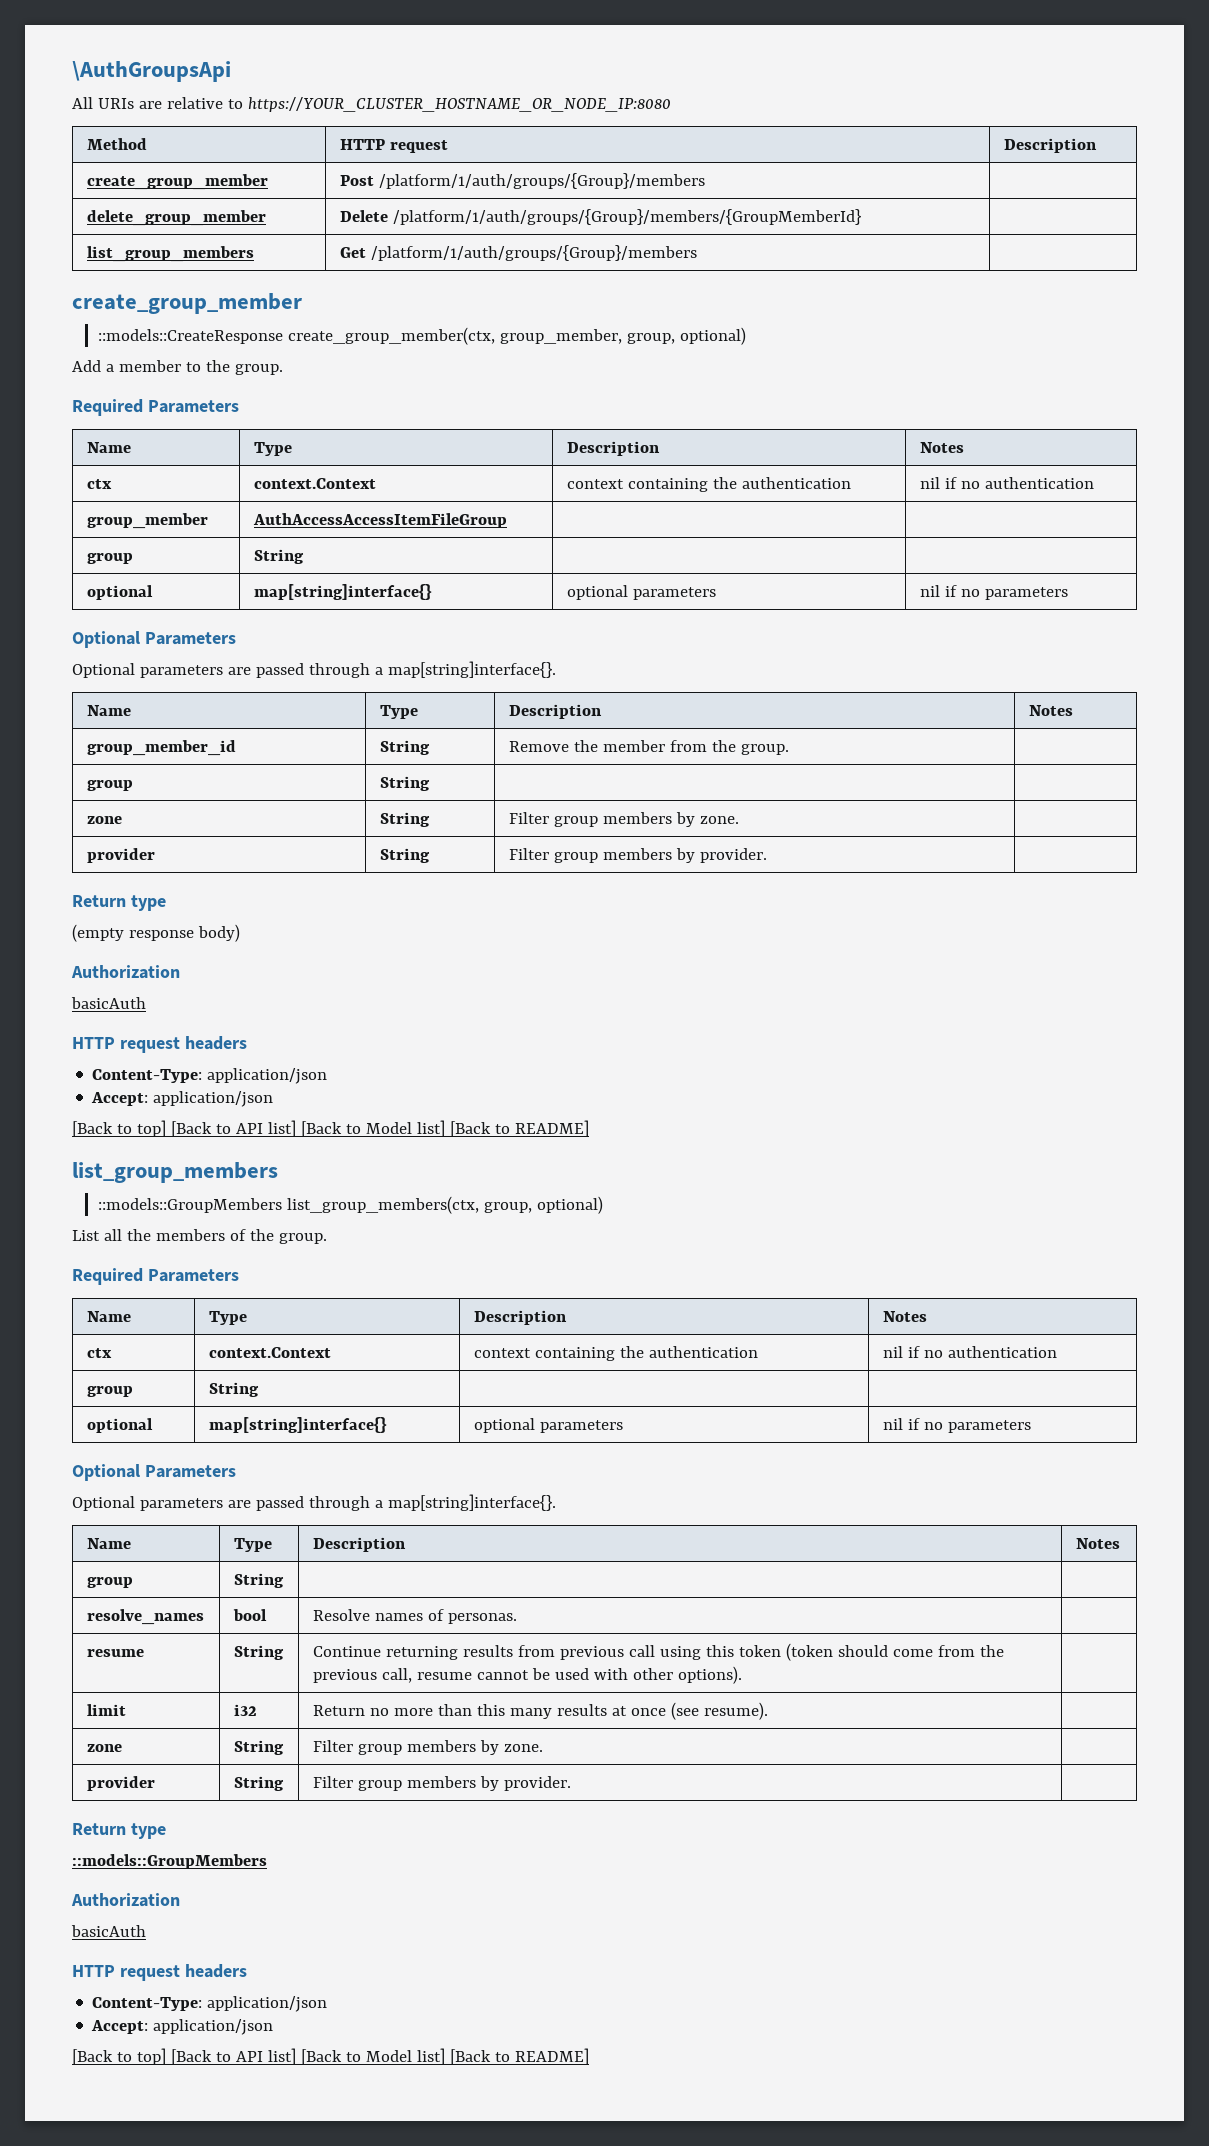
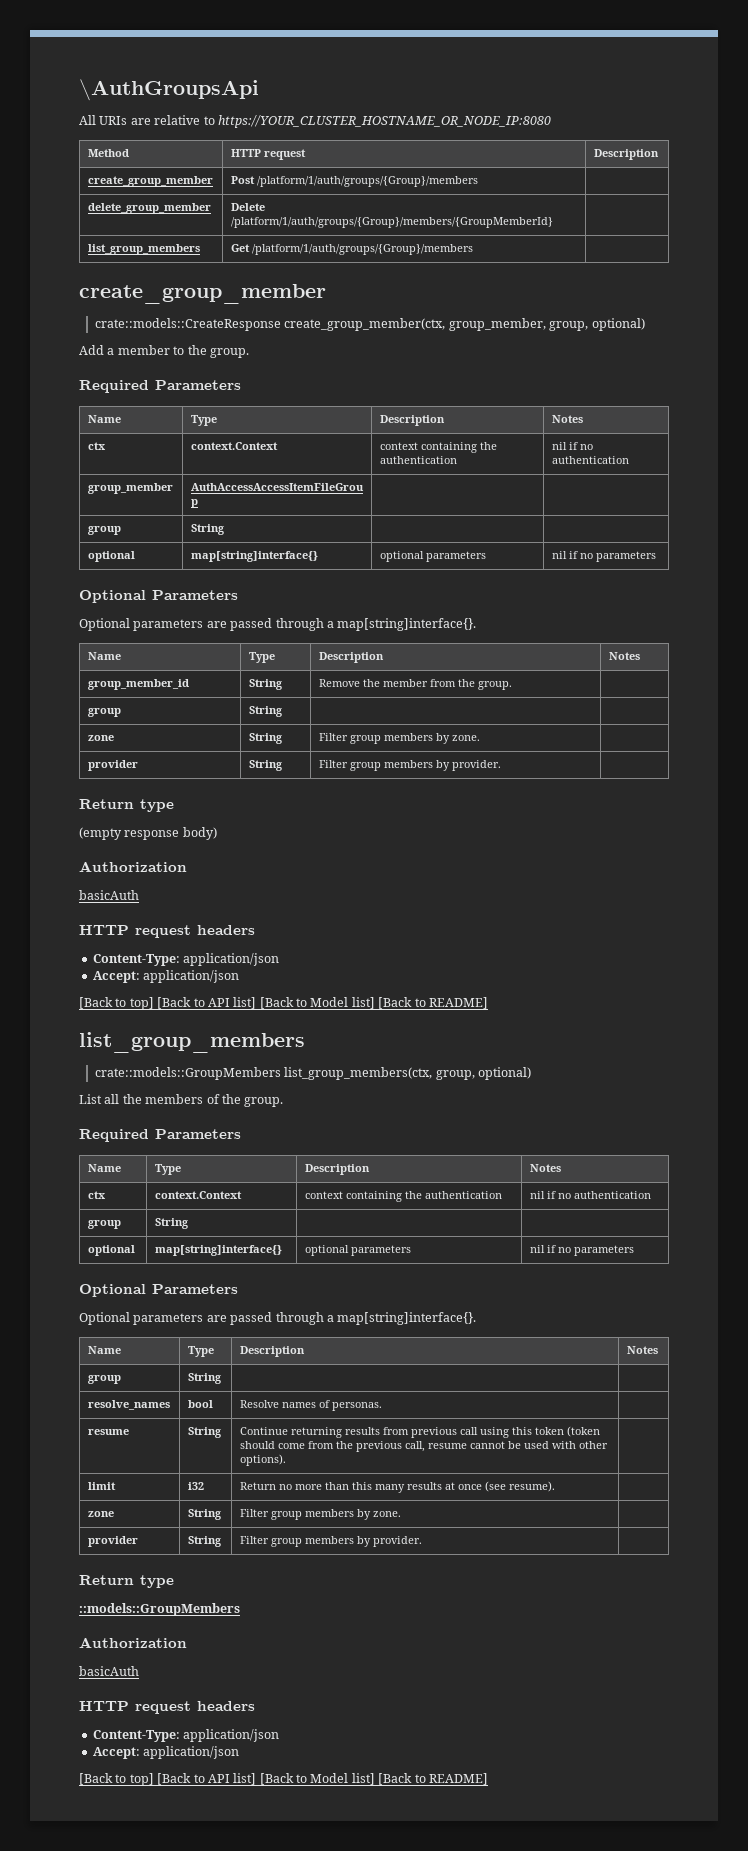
[98,329,284,344] ::models::CreateResponse -> [95,318,282,331] crate::models::CreateResponse
[98,1198,283,1213] ::models::GroupMembers -> [95,1067,282,1080] crate::models::GroupMembers

